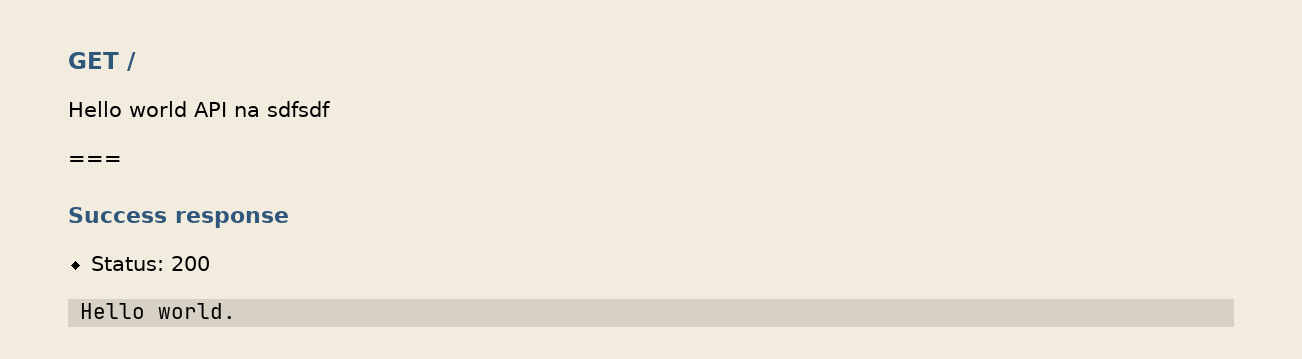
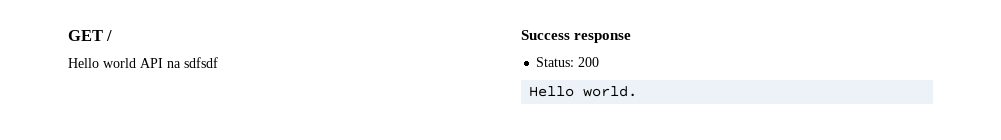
[68,156,122,165] // === -> (218, 62) none

